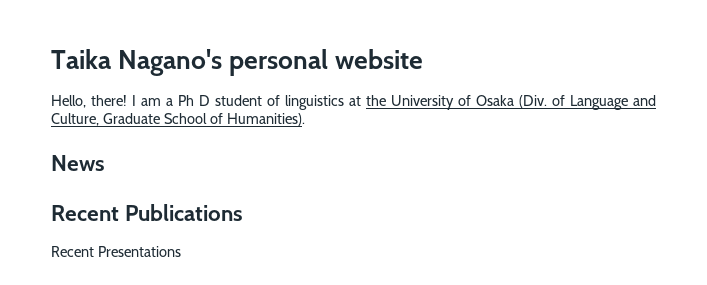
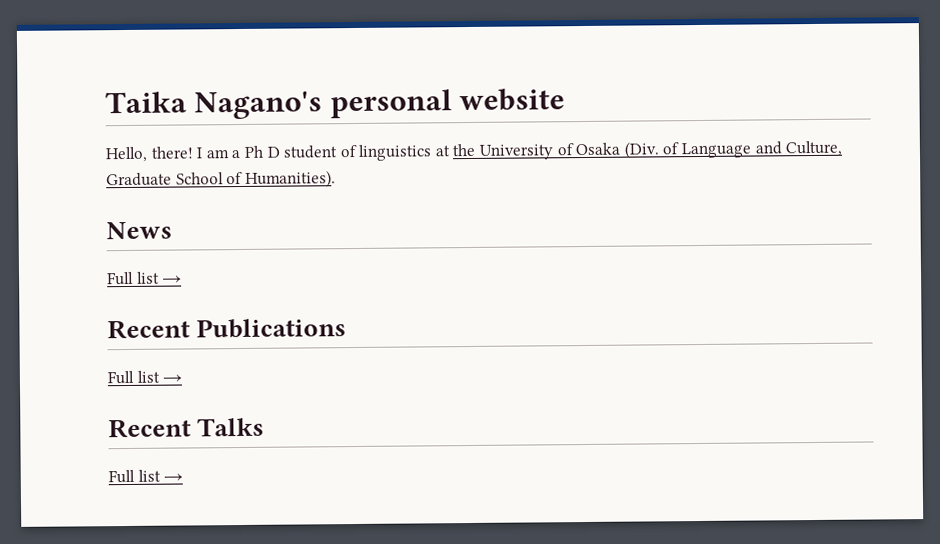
(105, 163) none -> [106,271,183,286] // Full list →
[51,246,181,257] Recent Presentations -> [107,370,183,385] [108,417,265,439] [108,469,184,484] Full list → // Recent Talks // Full list →

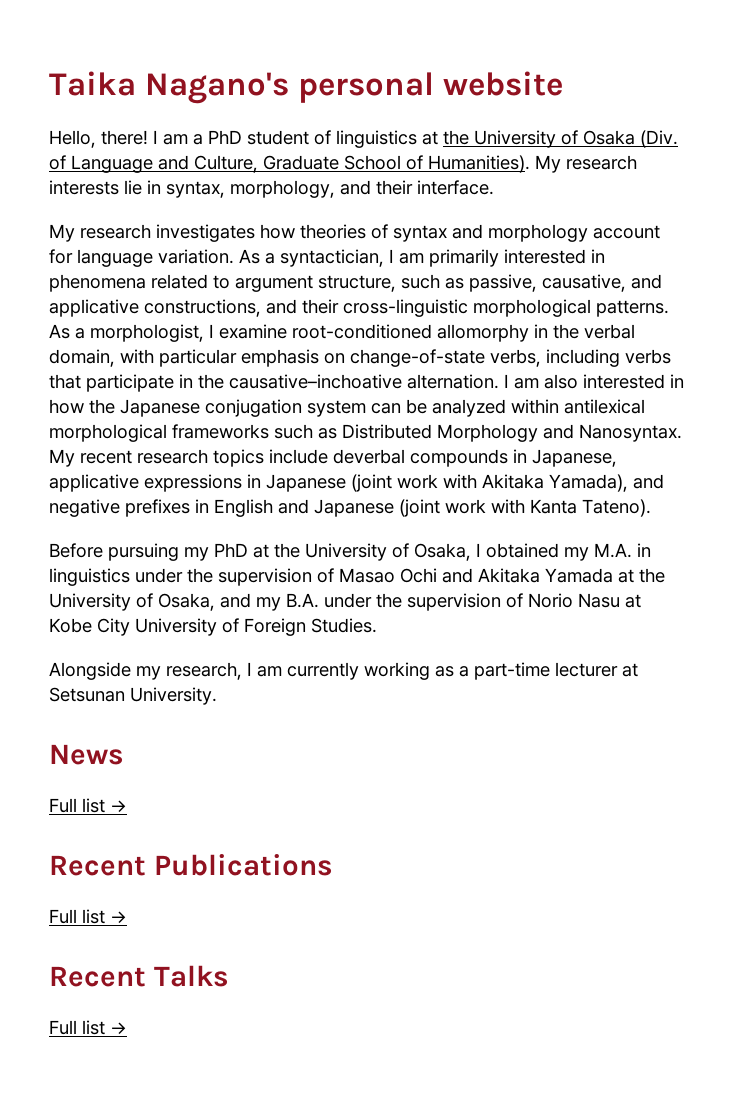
[243,145,280,158] Ph D -> [208,130,242,144] PhD
(336, 179) none -> [535,155,637,173] [49,180,494,198] [49,224,660,242] [49,249,605,267] [49,274,662,292] [49,299,669,317] [49,324,635,342] [49,349,671,367] [49,374,684,392] [49,399,645,417] [49,424,682,442] [49,449,617,467] [49,474,664,492] [49,499,651,517] [49,543,651,561] [49,568,665,586] [49,593,641,611] [49,618,377,636] [49,662,638,680] [49,687,217,705] My research interests lie in syntax, morphology, and their interface. // My research investigates how theories of syntax and morphology account for language variation. As a syntactician, I am primarily interested in phenomena related to argument structure, such as passive, causative, and applicative constructions, and their cross-linguistic morphological patterns. As a morphologist, I examine root-conditioned allomorphy in the verbal domain, with particular emphasis on change-of-state verbs, including verbs that participate in the causative–inchoative alternation. I am also interested in how the Japanese conjugation system can be analyzed within antilexical morphological frameworks such as Distributed Morphology and Nanosyntax. My recent research topics include deverbal compounds in Japanese, applicative expressions in Japanese (joint work with Akitaka Yamada), and negative prefixes in English and Japanese (joint work with Kanta Tateno). // Before pursuing my PhD at the University of Osaka, I obtained my M.A. in linguistics under the supervision of Masao Ochi and Akitaka Yamada at the University of Osaka, and my B.A. under the supervision of Norio Nasu at Kobe City University of Foreign Studies. // Alongside my research, I am currently working as a part-time lecturer at Setsunan University.

